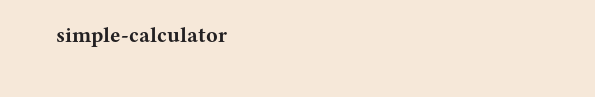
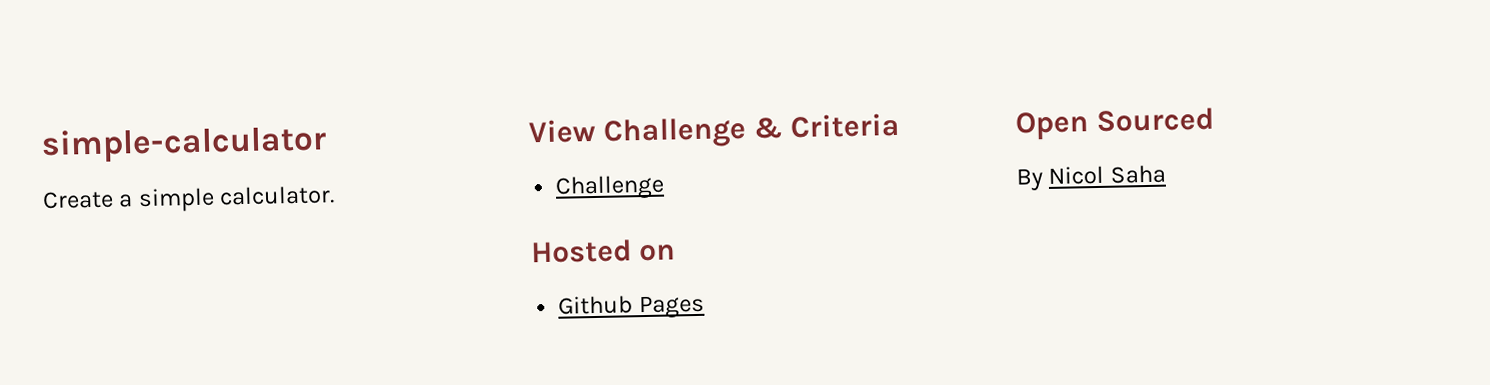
(227, 37) none -> [42,185,336,213] [528,112,901,149] [555,174,666,200] [530,239,677,264] [558,294,705,319] [1015,107,1215,141] [1016,164,1166,191] // Create a simple calculator. // View Challenge & Criteria // Challenge // Hosted on // Github Pages // Open Sourced // By Nicol Saha

